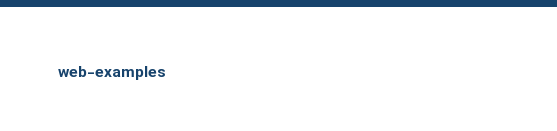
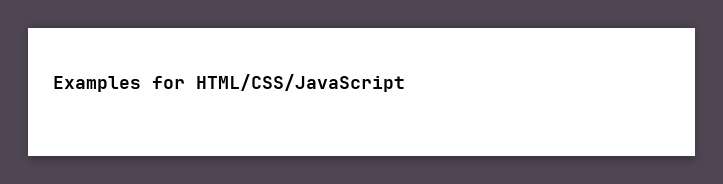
[58,66,166,80] web-examples -> [53,74,405,92] Examples for HTML/CSS/JavaScript

